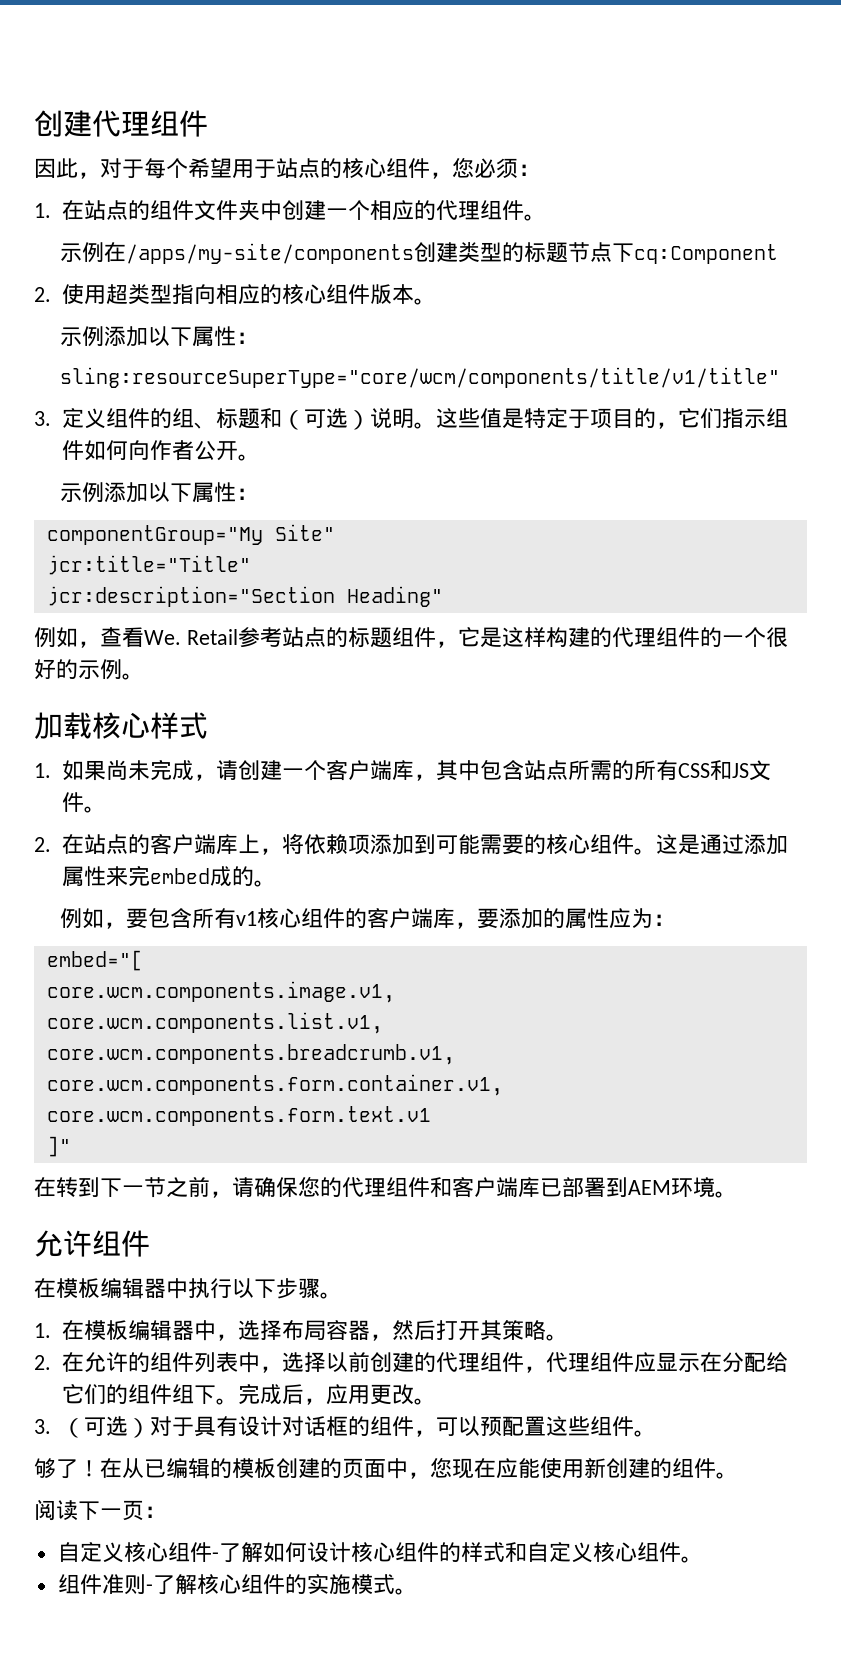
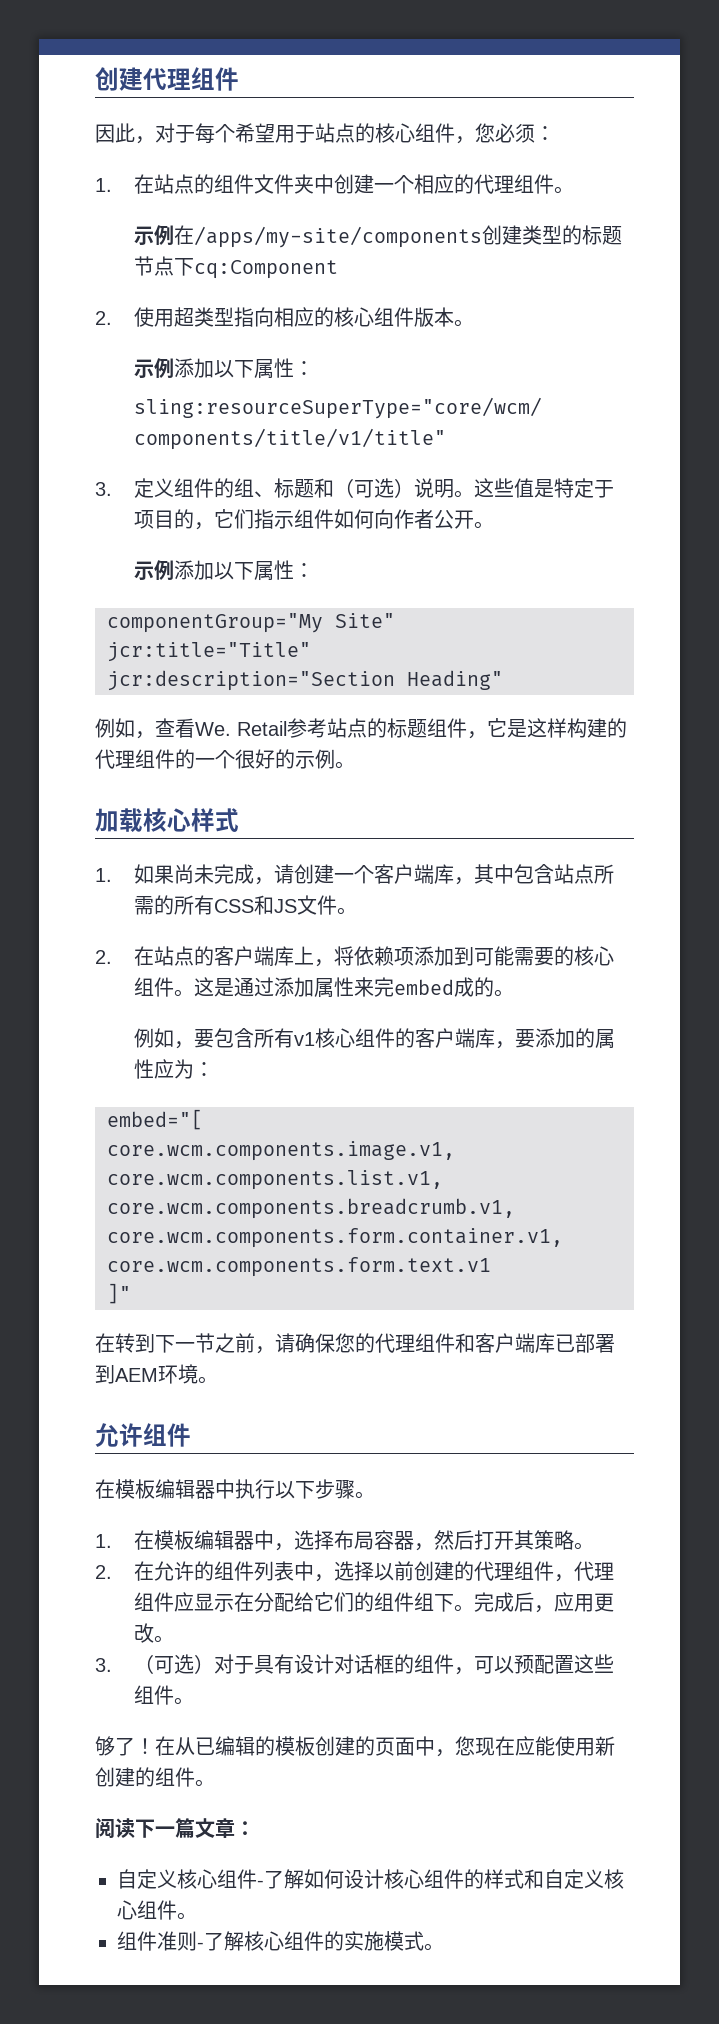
[122,1500,144,1521] 页 -> [175,1818,235,1838] 篇文章

